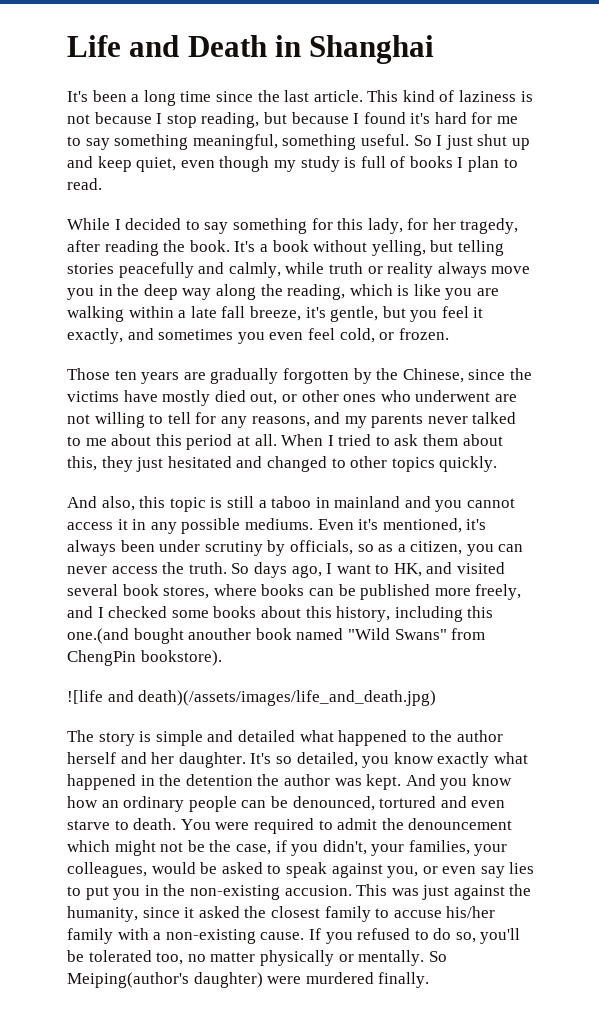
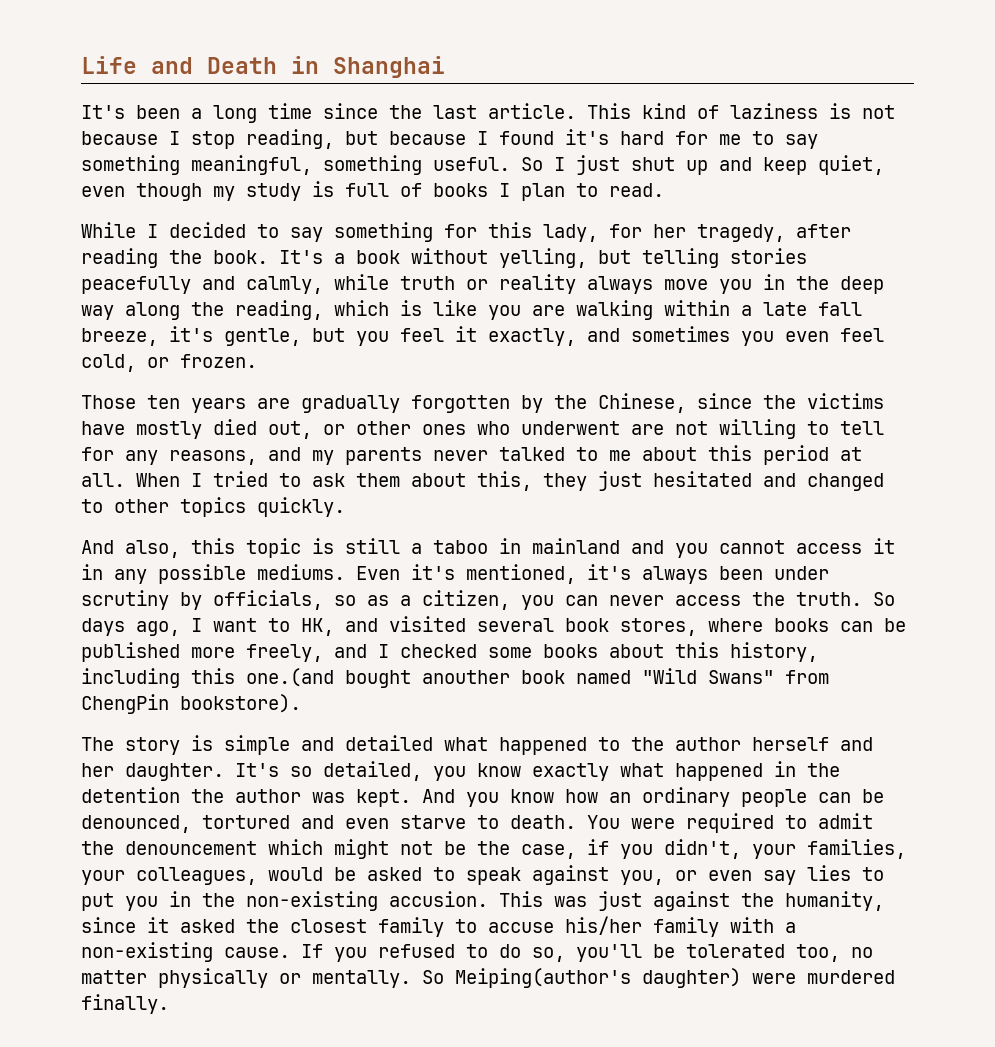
[67,690,437,706] // ![life and death)(/assets/images/life_and_death.jpg) -> (301, 703) none

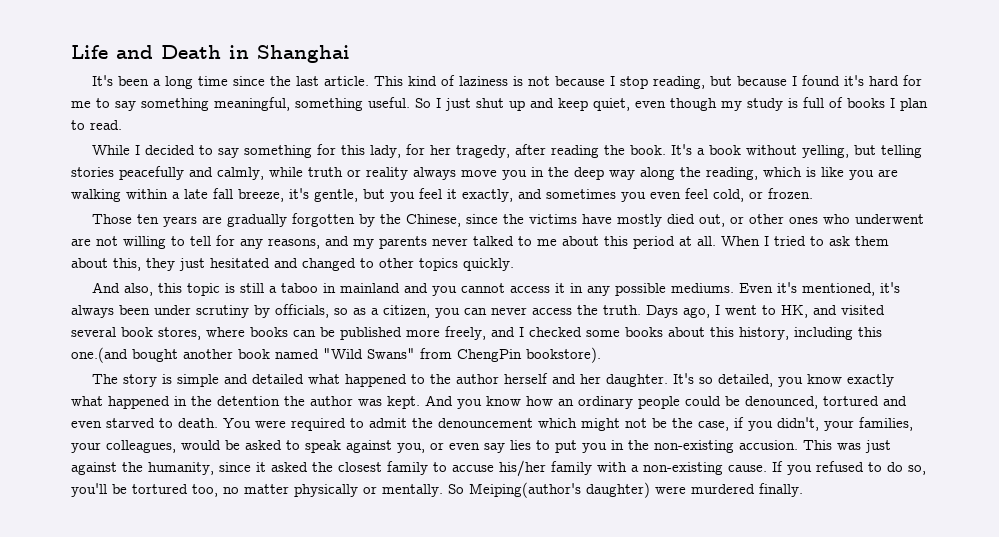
[873,592,895,606] [81,618,125,636] So days -> [646,305,678,318] Days
[213,618,257,632] want -> [725,305,757,315] went
[422,670,510,684] anouther -> [183,349,233,359] another
[818,792,851,803] can -> [685,396,721,406] could
[400,815,466,829] starve -> [106,418,155,428] starved
[686,944,785,958] tolerated -> [132,484,188,494] tortured

